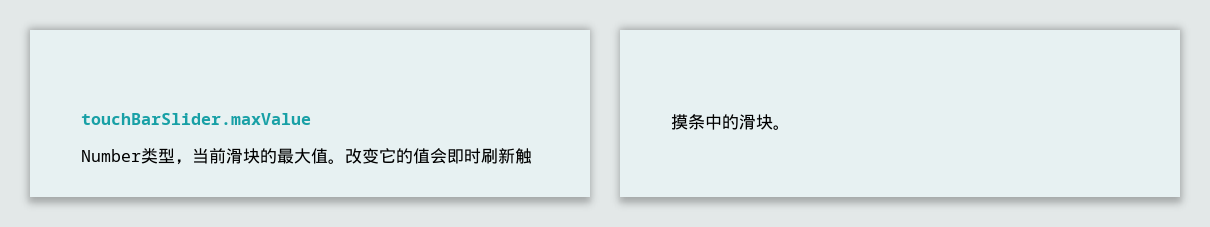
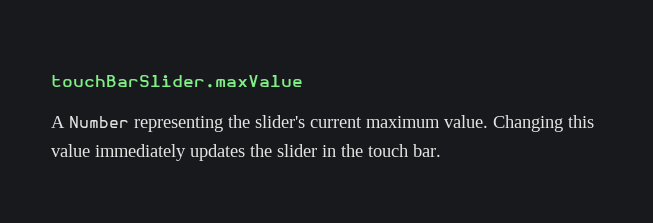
[81,148,532,165] [671,114,790,130] Number类型，当前滑块的最大值。改变它的值会即时刷新触摸条中的滑块。 -> [51,115,594,132] [51,144,441,161] A Number representing the slider's current maximum value. Changing this value immediately updates the slider in the touch bar.

